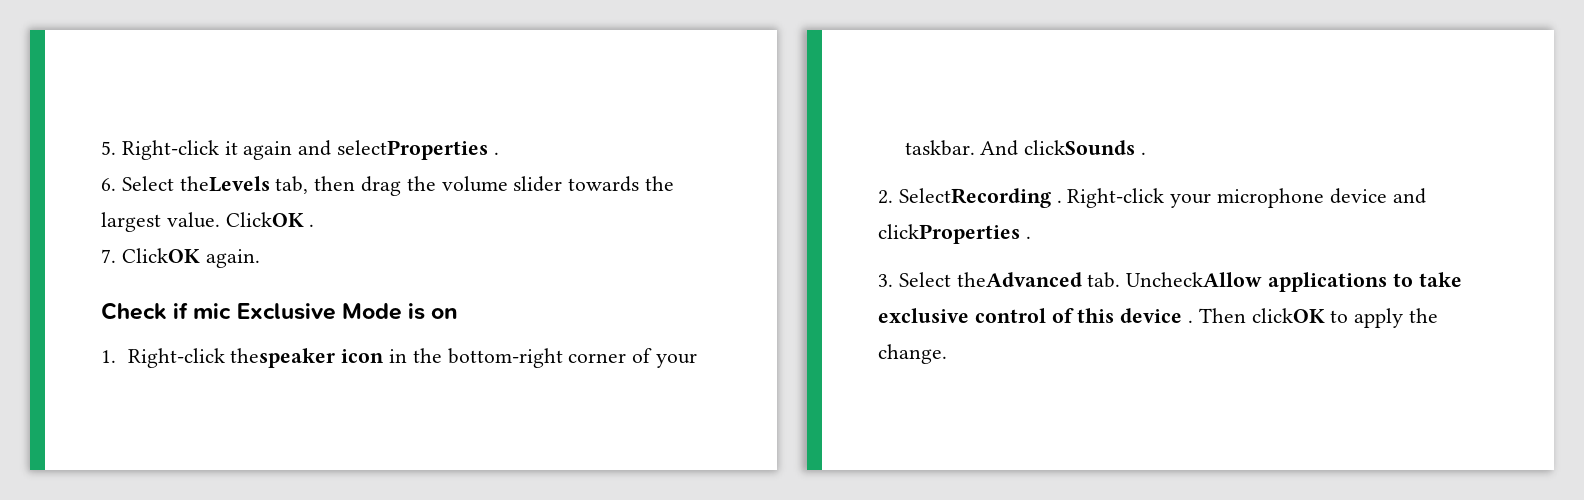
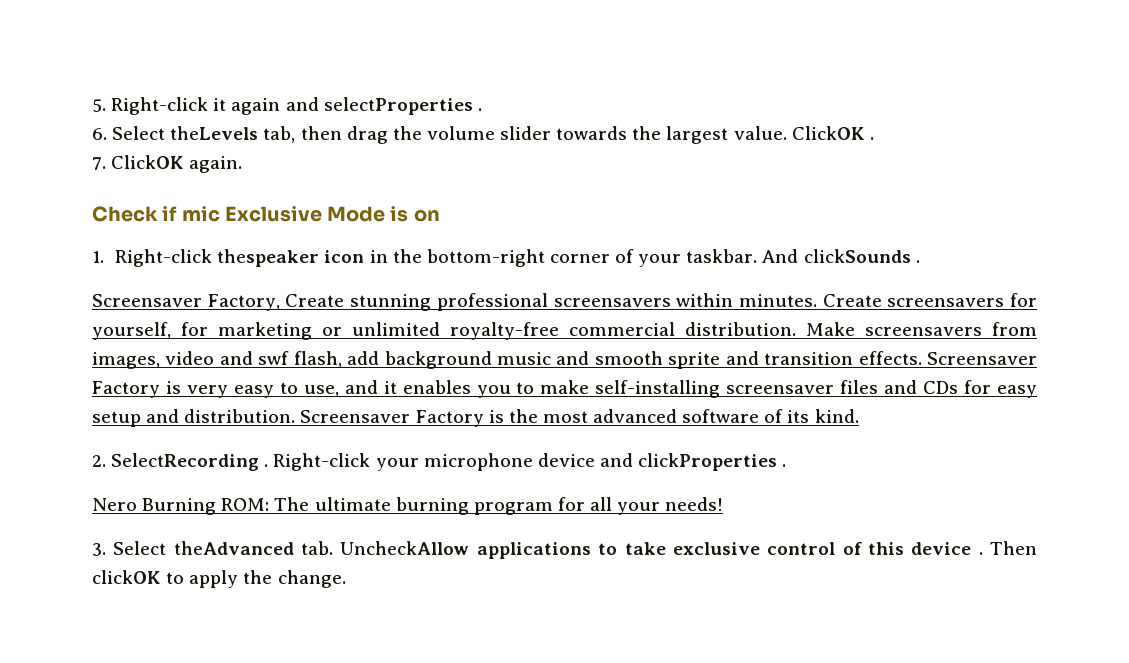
(1147, 153) none -> [92,293,1038,311] [92,322,1037,340] [92,351,1037,369] [92,380,1038,398] [92,409,859,427] // Screensaver Factory, Create stunning professional screensavers within minutes. Create screensavers for yourself, for marketing or unlimited royalty-free commercial distribution. Make screensavers from images, video and swf flash, add background music and smooth sprite and transition effects. Screensaver Factory is very easy to use, and it enables you to make self-installing screensaver files and CDs for easy setup and distribution. Screensaver Factory is the most advanced software of its kind.
(1031, 237) none -> [92,497,724,515] // Nero Burning ROM: The ultimate burning program for all your needs!

